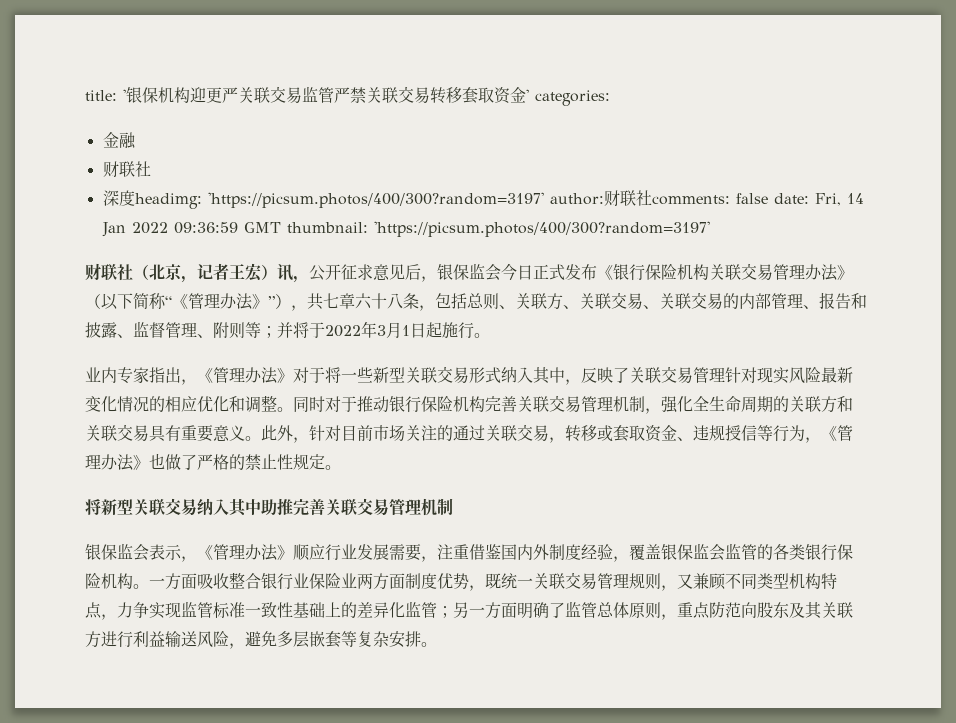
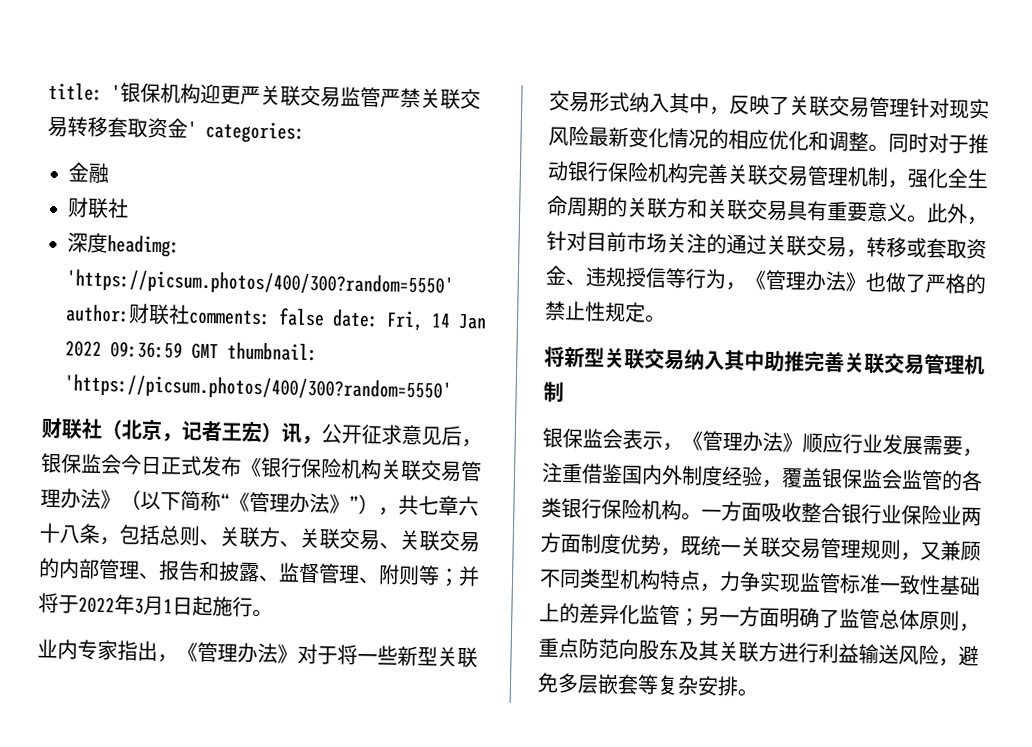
[207,192,544,208] 'https://picsum.photos/400/300?random=3197' -> [66,269,454,297] 'https://picsum.photos/400/300?random=5550'
[373,221,710,237] 'https://picsum.photos/400/300?random=3197' -> [64,374,452,402] 'https://picsum.photos/400/300?random=5550'

